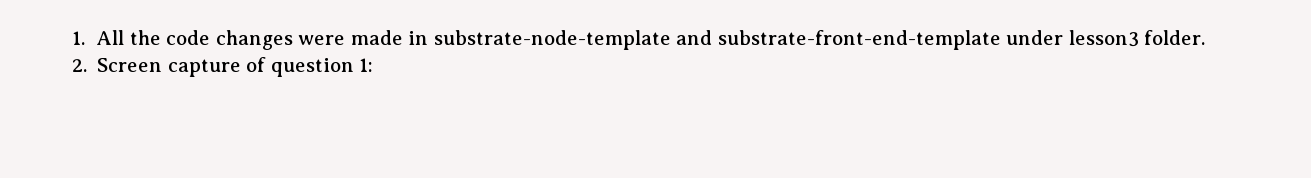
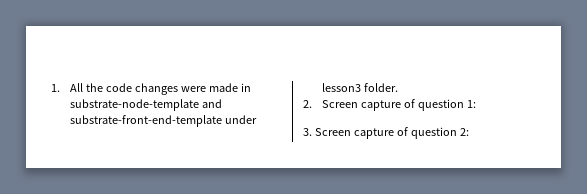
(374, 65) none -> [303,127,469,139] // 3. Screen capture of question 2:

